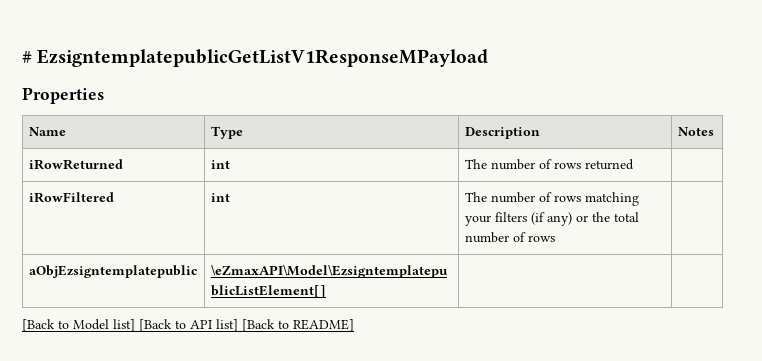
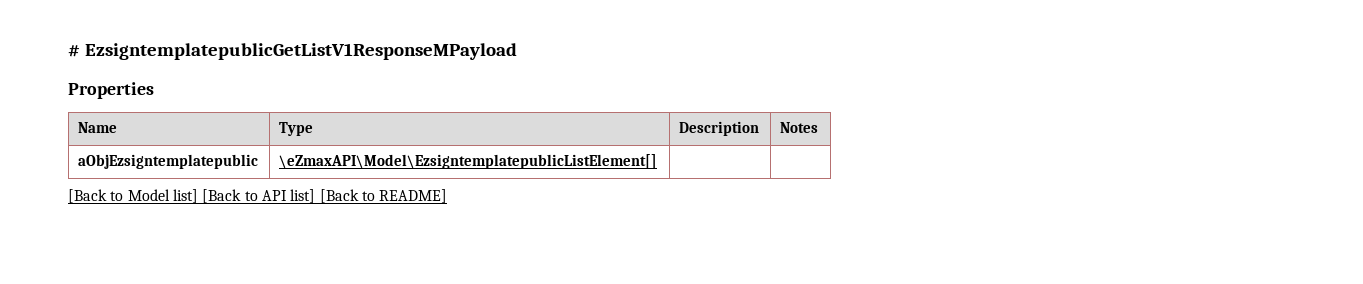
[28,159,123,170] [210,160,230,169] [464,159,634,170] [28,192,114,203] [210,193,230,202] [464,192,639,206] [464,212,639,226] [464,232,555,243] // iRowReturned | int | The number of rows returned | // iRowFiltered | int | The number of rows matching your filters (if any) or the total number of rows | -> (819, 127) none

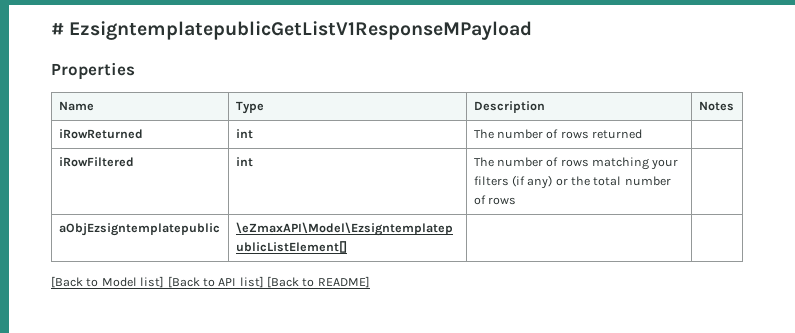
(819, 127) none -> [58,129,143,139] [235,129,253,139] [473,129,643,139] [58,157,134,167] [235,157,253,167] [473,157,679,170] [473,175,671,189] [473,195,516,205] // iRowReturned | int | The number of rows returned | // iRowFiltered | int | The number of rows matching your filters (if any) or the total number of rows |

